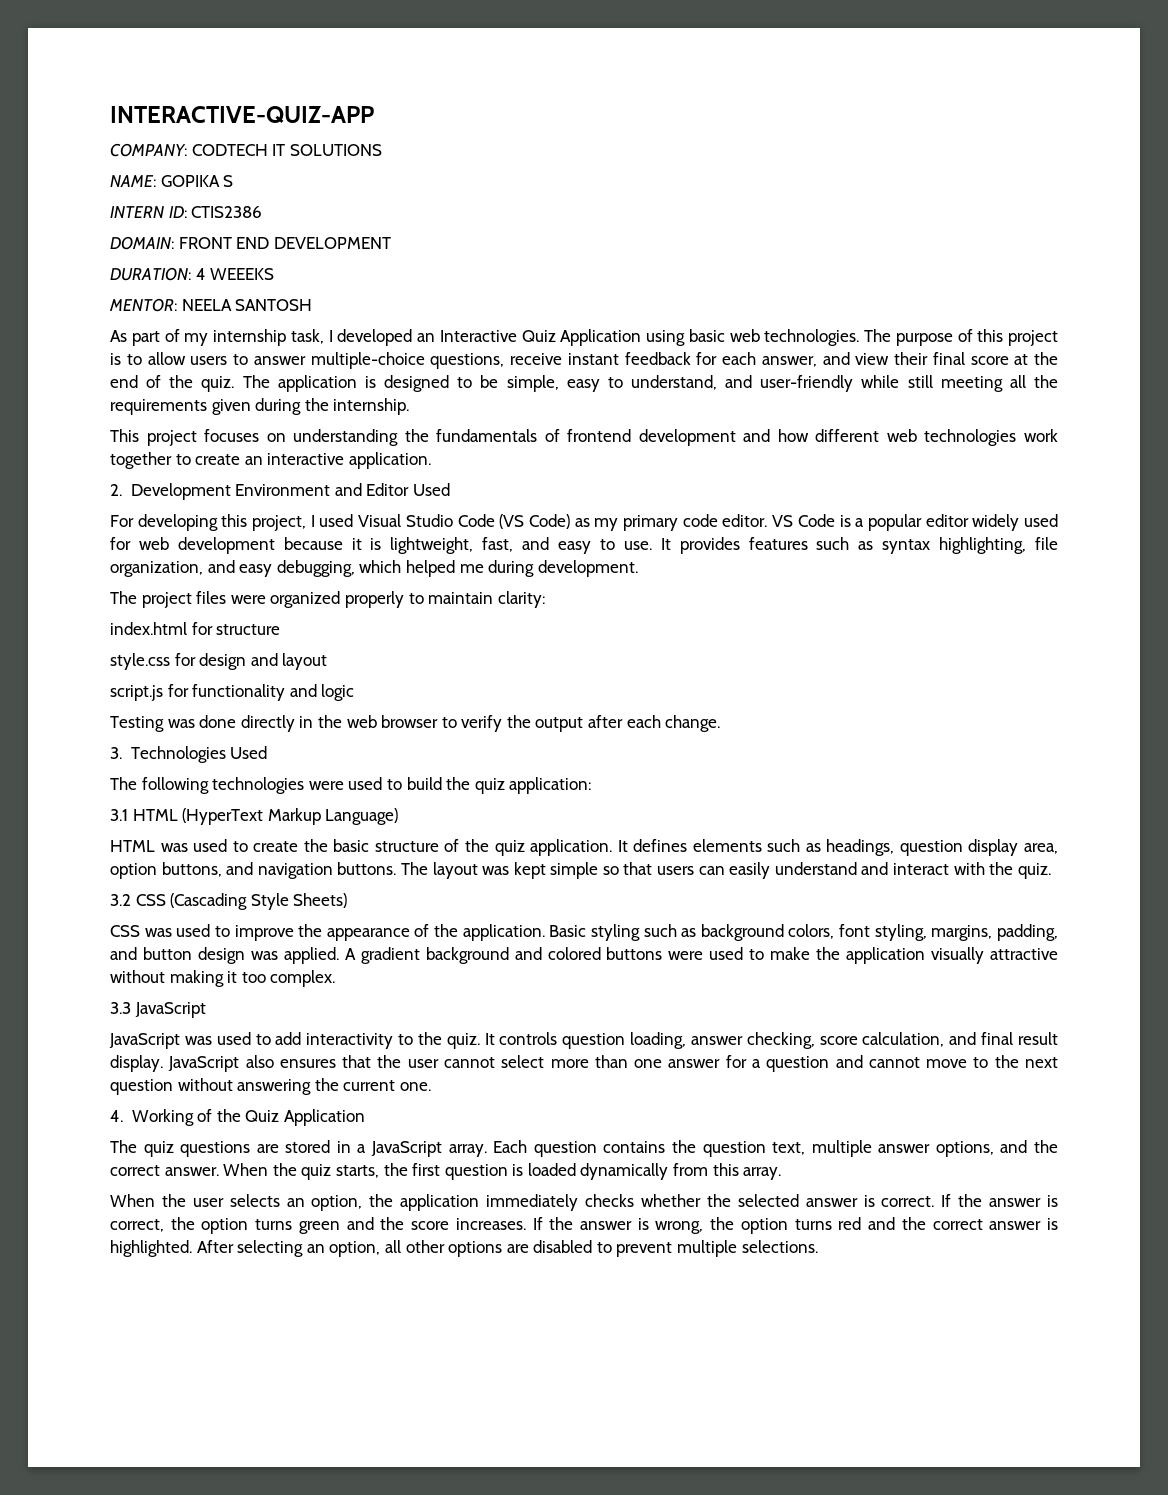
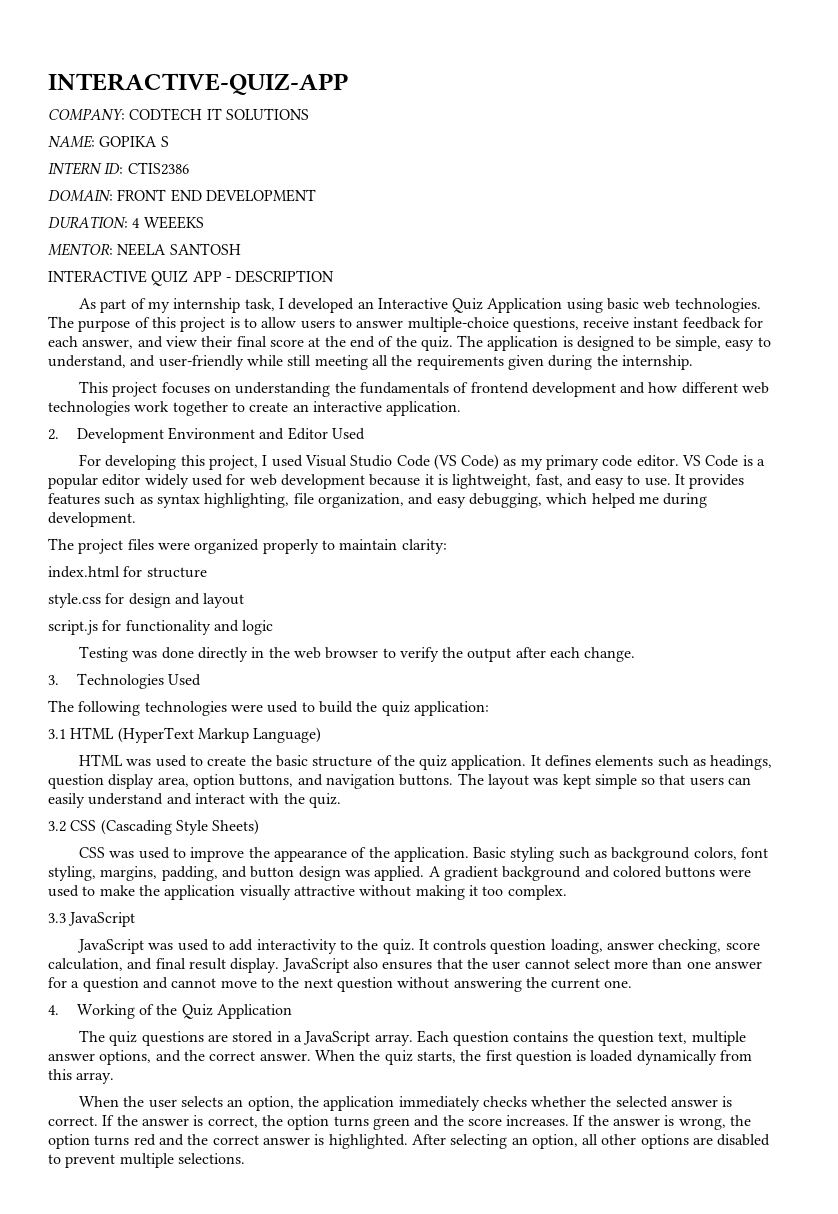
(313, 305) none -> [48,270,335,286] // INTERACTIVE QUIZ APP - DESCRIPTION

